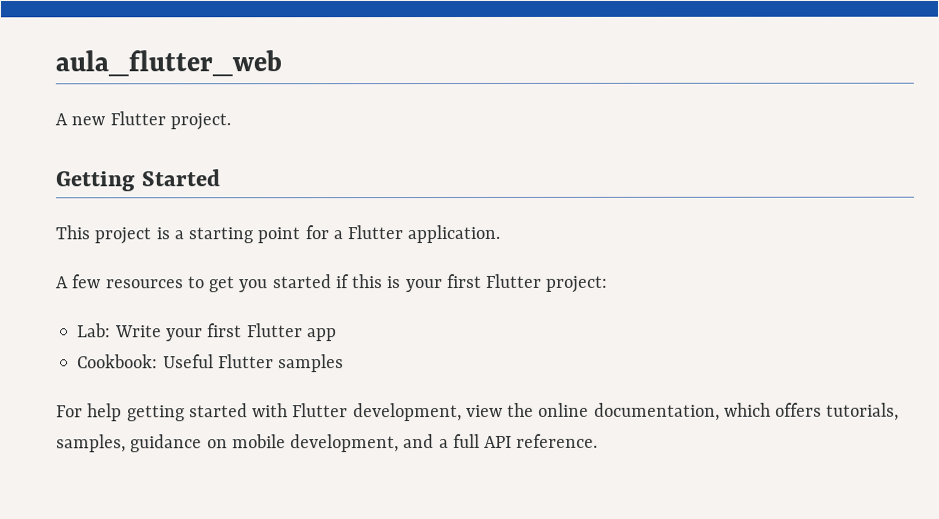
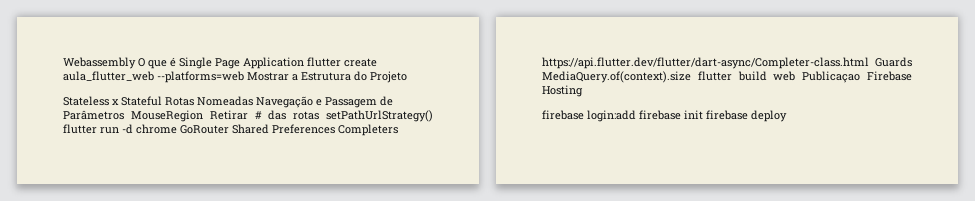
[55,50,282,77] [55,111,231,131] [55,169,221,192] [55,224,501,245] [56,273,609,293] [77,323,337,342] [77,354,345,373] [56,402,900,422] [56,433,599,453] aula_flutter_web // A new Flutter project. // Getting Started // This project is a starting point for a Flutter application. // A few resources to get you started if this is your first Flutter project: // Lab: Write your first Flutter app // Cookbook: Useful Flutter samples // For help getting started with Flutter development, view the online documentation, which offers tutorials, samples, guidance on mobile development, and a full API reference. -> [63,57,377,69] [63,71,407,83] [63,96,393,108] [63,110,433,122] [63,124,398,136] [542,57,912,69] [542,71,912,83] [542,85,583,97] [542,110,787,122] Webassembly O que é Single Page Application flutter create aula_flutter_web --platforms=web Mostrar a Estrutura do Projeto // Stateless x Stateful Rotas Nomeadas Navegação e Passagem de Parâmetros MouseRegion Retirar # das rotas setPathUrlStrategy() flutter run -d chrome GoRouter Shared Preferences Completers https://api.flutter.dev/flutter/dart-async/Completer-class.html Guards MediaQuery.of(context).size flutter build web Publicaçao Firebase Hosting // firebase login:add firebase init firebase deploy

